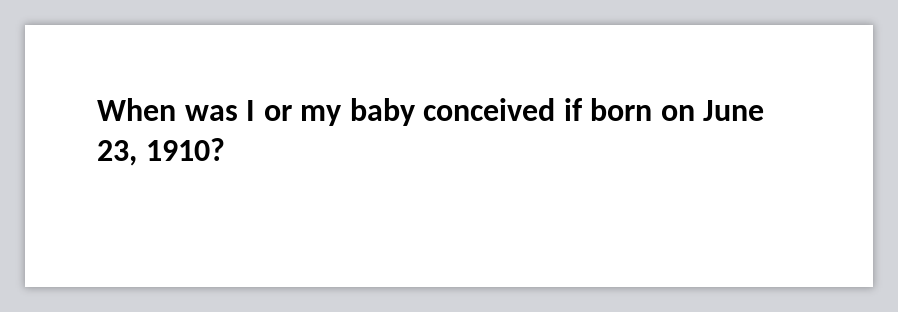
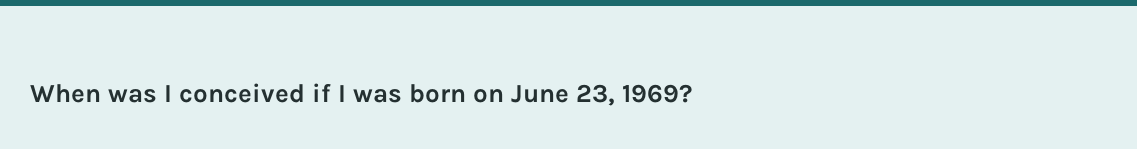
[263,98,583,126] or my baby conceived if -> [179,83,403,103] conceived if I was
[145,138,225,161] 1910? -> [622,84,693,103] 1969?

